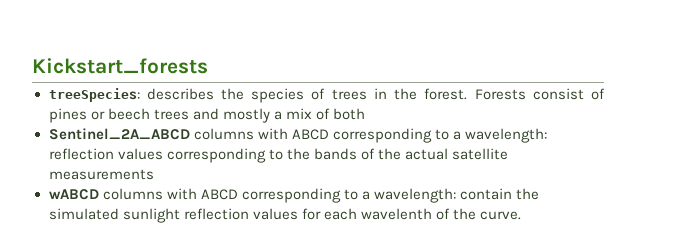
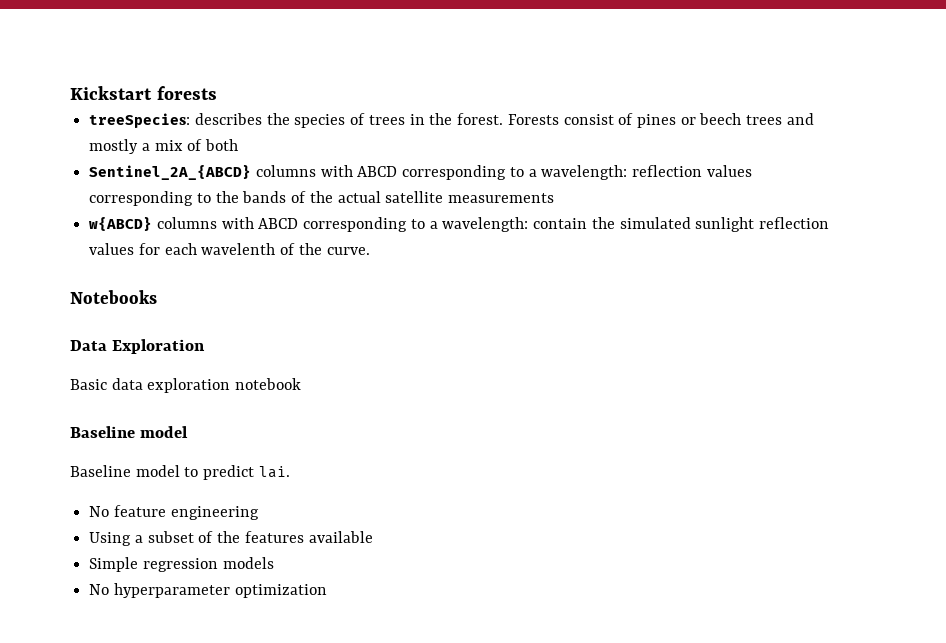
[32,58,208,74] Kickstart_forests -> [70,86,217,100] Kickstart forests
[48,128,190,140] Sentinel_2A_ABCD -> [89,165,252,180] Sentinel_2A_{ABCD}
[48,189,99,200] wABCD -> [89,217,153,231] w{ABCD}
(521, 215) none -> [70,290,157,304] [70,339,205,354] [70,378,302,393] [70,426,188,438] [70,465,290,480] [89,505,259,520] [89,531,373,546] [89,557,274,572] [89,583,327,598] // Notebooks // Data Exploration // Basic data exploration notebook // Baseline model // Baseline model to predict lai. // No feature engineering // Using a subset of the features available // Simple regression models // No hyperparameter optimization

